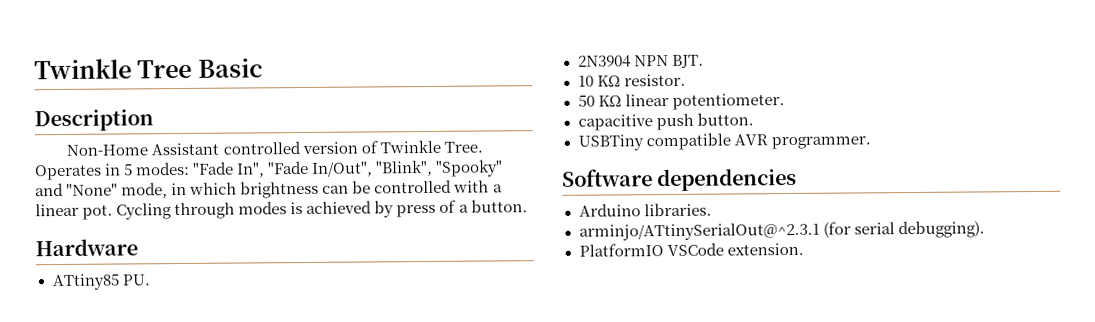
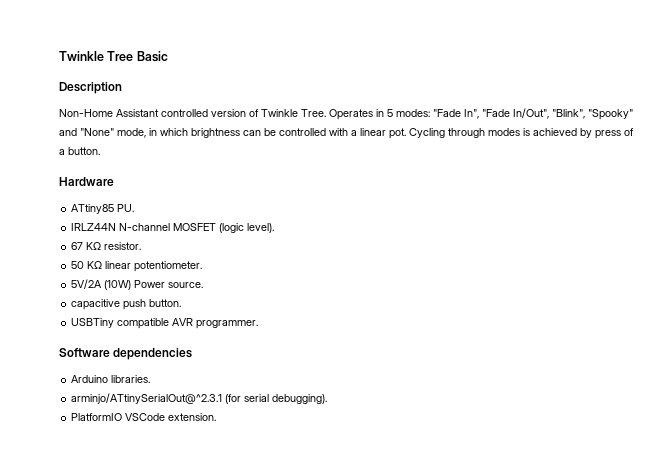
[577,54,704,68] [577,75,594,87] 2N3904 NPN BJT. // 10 -> [71,223,275,233] [71,242,84,250] IRLZ44N N-channel MOSFET (logic level). // 67
(785, 101) none -> [71,279,204,290] // 5V/2A (10W) Power source.

